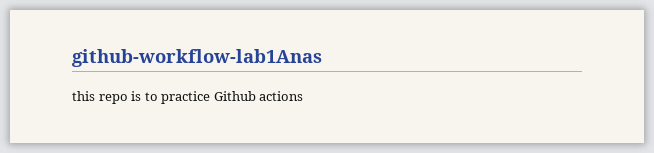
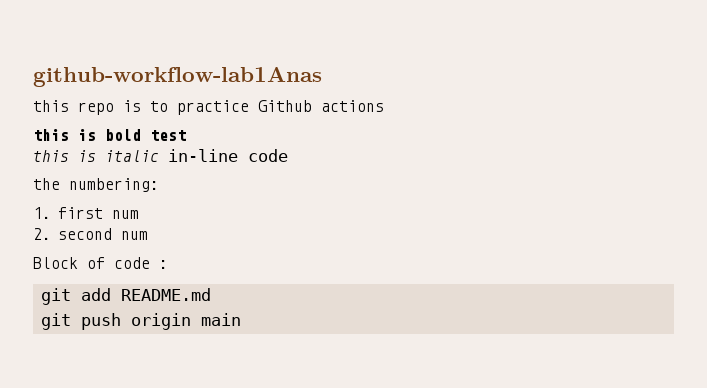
(304, 96) none -> [33,129,186,141] [33,149,288,162] [33,178,159,192] [33,207,139,219] [33,228,148,240] [33,257,168,269] [40,288,211,305] [40,313,241,330] // this is bold test // this is italic in-line code // the numbering: // 1. first num // 2. second num // Block of code : // git add README.md // git push origin main

